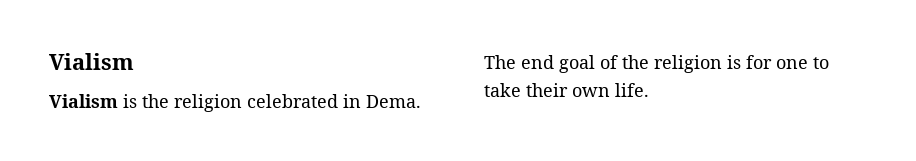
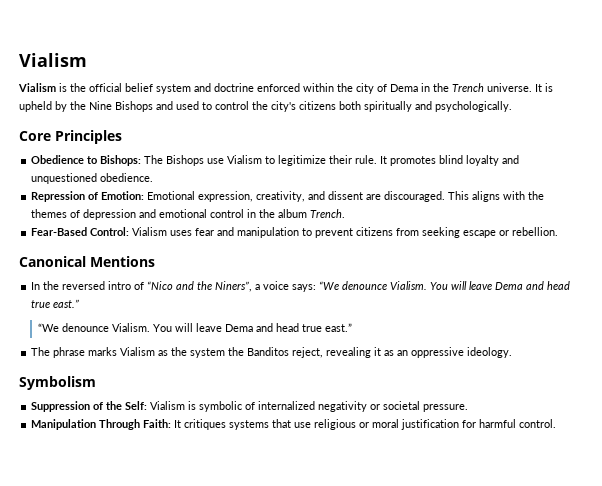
[174,94,421,112] [484,55,829,73] [484,83,649,97] religion celebrated in Dema. The end goal of the religion is for one to take their own life. -> [89,83,553,94] [19,101,512,112] [19,130,122,144] [31,155,520,166] [31,173,154,184] [31,191,545,202] [31,209,346,220] [31,227,559,238] [19,256,155,267] [31,281,571,292] [31,299,80,308] [38,323,353,332] [31,347,513,358] [19,376,96,390] [31,401,469,412] [31,419,557,430] official belief system and doctrine enforced within the city of Dema in the Trench universe. It is upheld by the Nine Bishops and used to control the city's citizens both spiritually and psychologically. // Core Principles // Obedience to Bishops: The Bishops use Vialism to legitimize their rule. It promotes blind loyalty and unquestioned obedience. // Repression of Emotion: Emotional expression, creativity, and dissent are discouraged. This aligns with the themes of depression and emotional control in the album Trench. // Fear-Based Control: Vialism uses fear and manipulation to prevent citizens from seeking escape or rebellion. // Canonical Mentions // In the reversed intro of “Nico and the Niners”, a voice says: “We denounce Vialism. You will leave Dema and head true east.” // “We denounce Vialism. You will leave Dema and head true east.” // The phrase marks Vialism as the system the Banditos reject, revealing it as an oppressive ideology. // Symbolism // Suppression of the Self: Vialism is symbolic of internalized negativity or societal pressure. // Manipulation Through Faith: It critiques systems that use religious or moral justification for harmful control.

